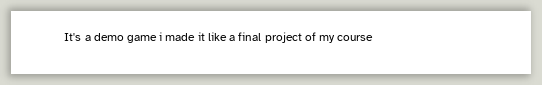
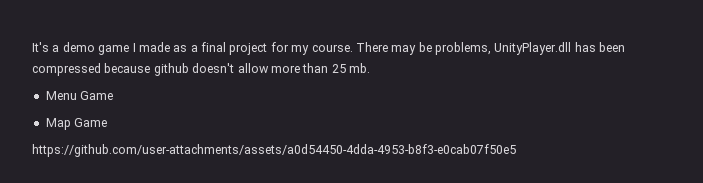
[159,32,374,43] i made it like a final project of my course -> [132,42,626,55] [32,63,370,76] [45,91,114,100] [45,118,108,130] [32,144,516,157] I made as a final project for my course. There may be problems, UnityPlayer.dll has been compressed because github doesn't allow more than 25 mb. // Menu Game // Map Game // https://github.com/user-attachments/assets/a0d54450-4dda-4953-b8f3-e0cab07f50e5

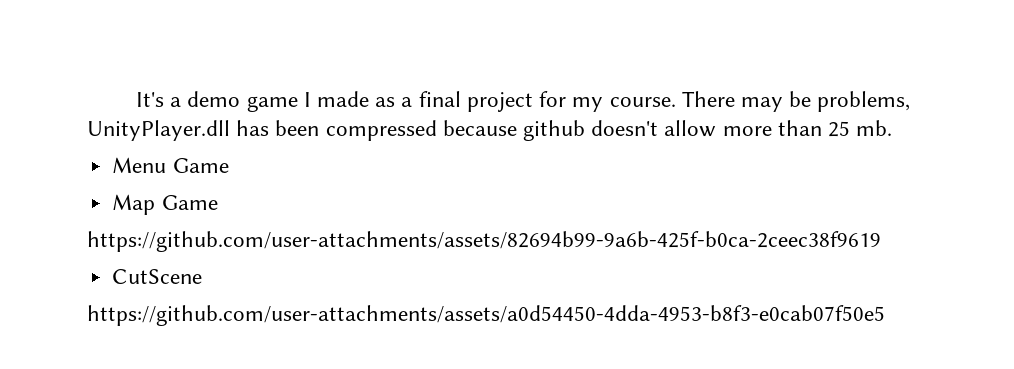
(108, 122) none -> [87,231,881,252] [112,269,203,284] // https://github.com/user-attachments/assets/82694b99-9a6b-425f-b0ca-2ceec38f9619 // CutScene

